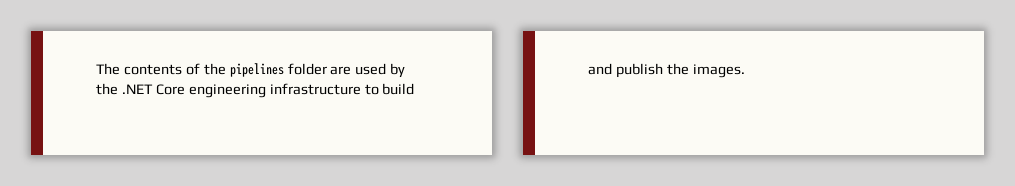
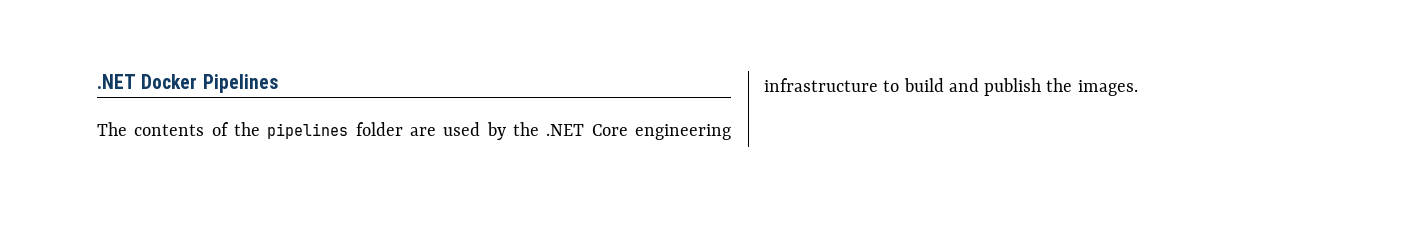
(96, 69) none -> [97,74,278,93] .NET Docker Pipelines //

